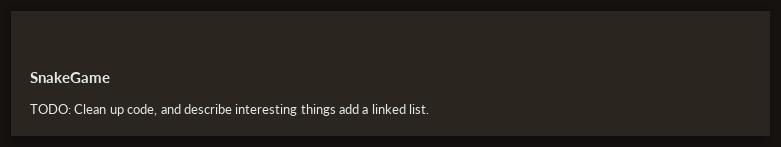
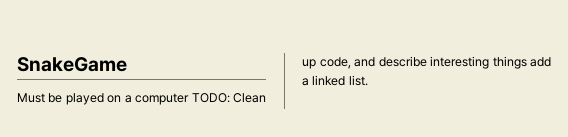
(110, 77) none -> [17,93,190,105] Must be played on a computer

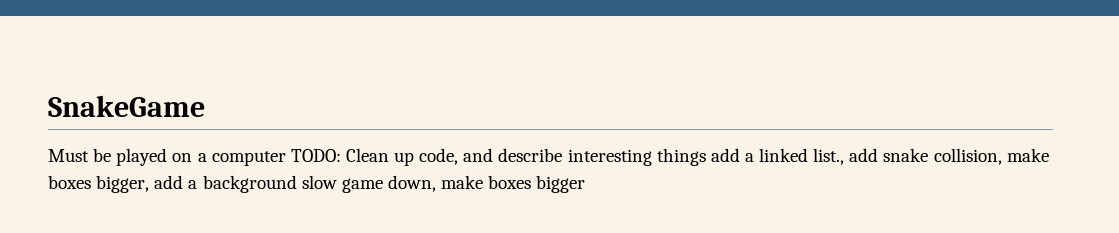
[348,75,368,86] list. -> [813,148,1049,165] [48,175,586,193] list., add snake collision, make boxes bigger, add a background slow game down, make boxes bigger

